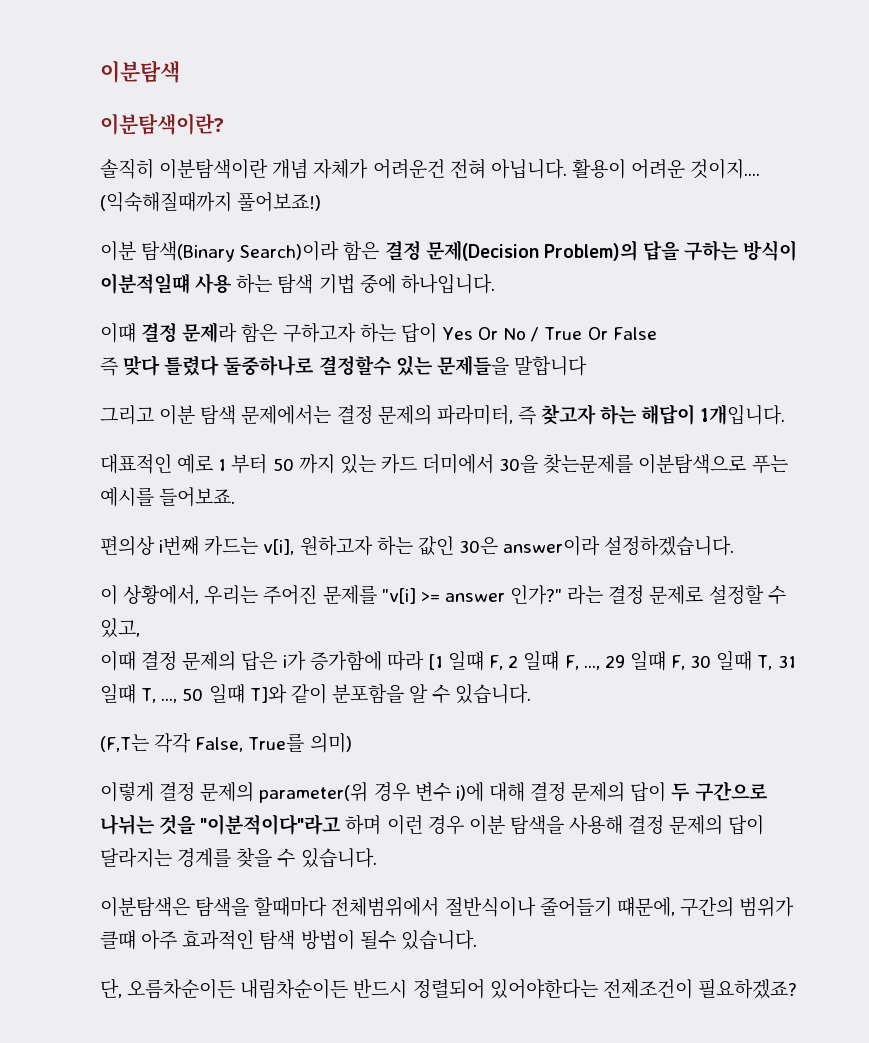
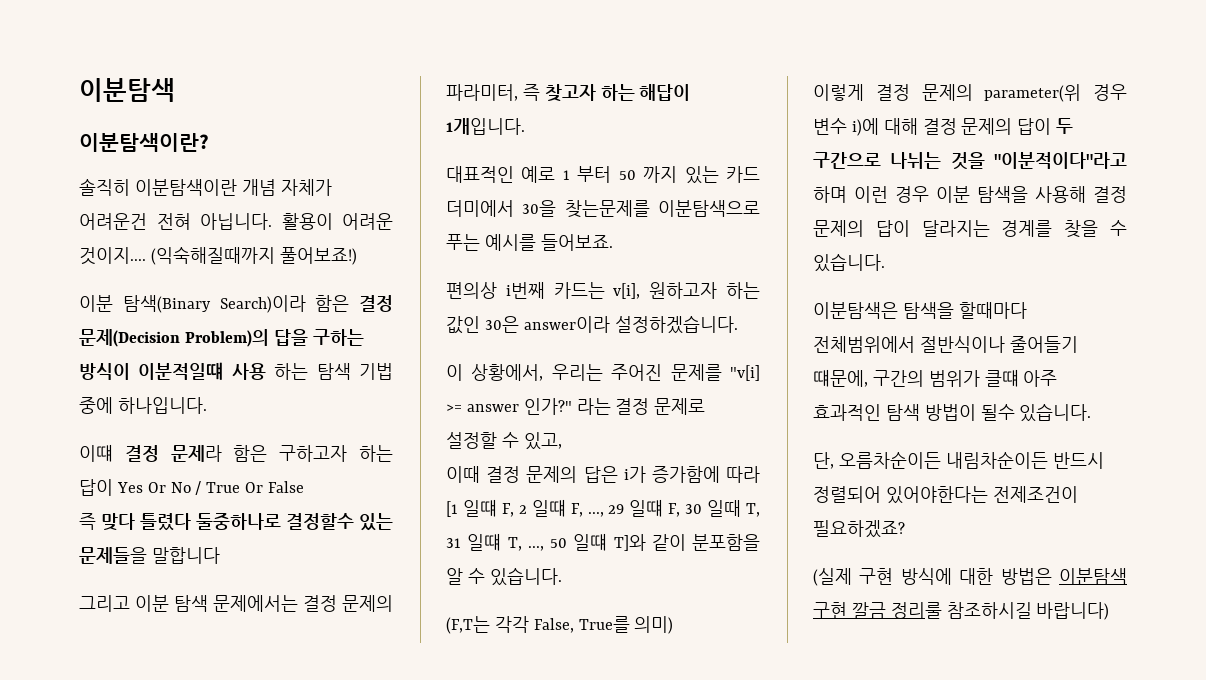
(797, 988) none -> [813,568,1127,586] [813,602,1110,620] // (실제 구현 방식에 대한 방법은 이분탐색 구현 깔금 정리룰 참조하시길 바랍니다)

